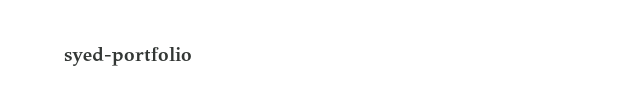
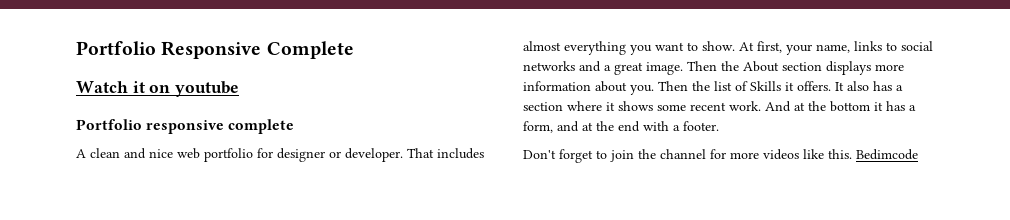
[64,47,192,66] syed-portfolio -> [76,41,354,59] [76,81,240,97] [76,119,295,134] [76,148,484,162] [523,41,933,55] [523,61,904,75] [523,81,903,95] [523,101,916,112] [523,121,719,133] [523,149,918,163] Portfolio Responsive Complete // Watch it on youtube // Portfolio responsive complete // A clean and nice web portfolio for designer or developer. That includes almost everything you want to show. At first, your name, links to social networks and a great image. Then the About section displays more information about you. Then the list of Skills it offers. It also has a section where it shows some recent work. And at the bottom it has a form, and at the end with a footer. // Don't forget to join the channel for more videos like this. Bedimcode

